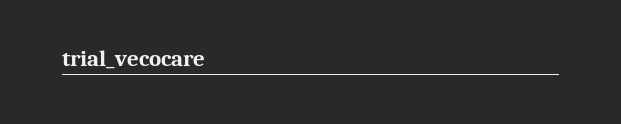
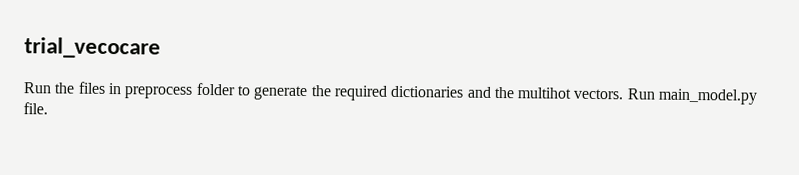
(205, 59) none -> [23,81,758,105] [23,102,48,115] // Run the files in preprocess folder to generate the required dictionaries and the multihot vectors. Run main_model.py file.

